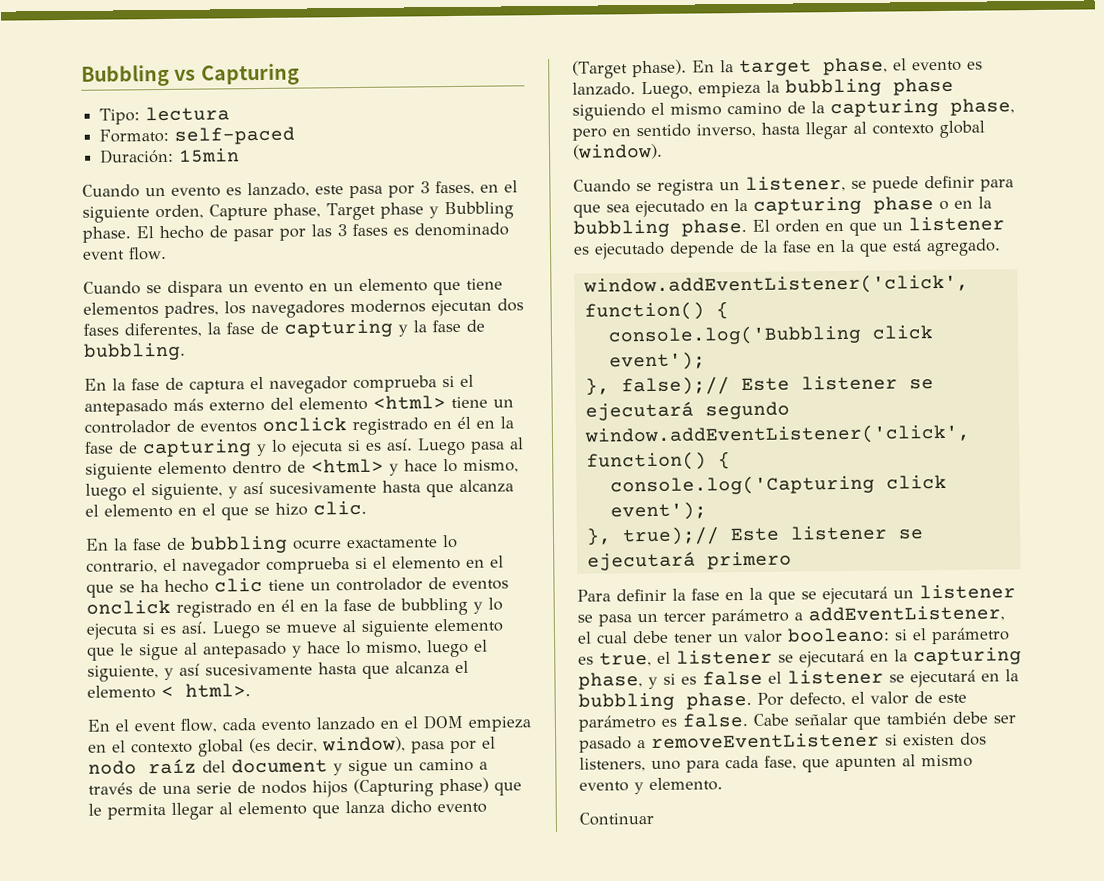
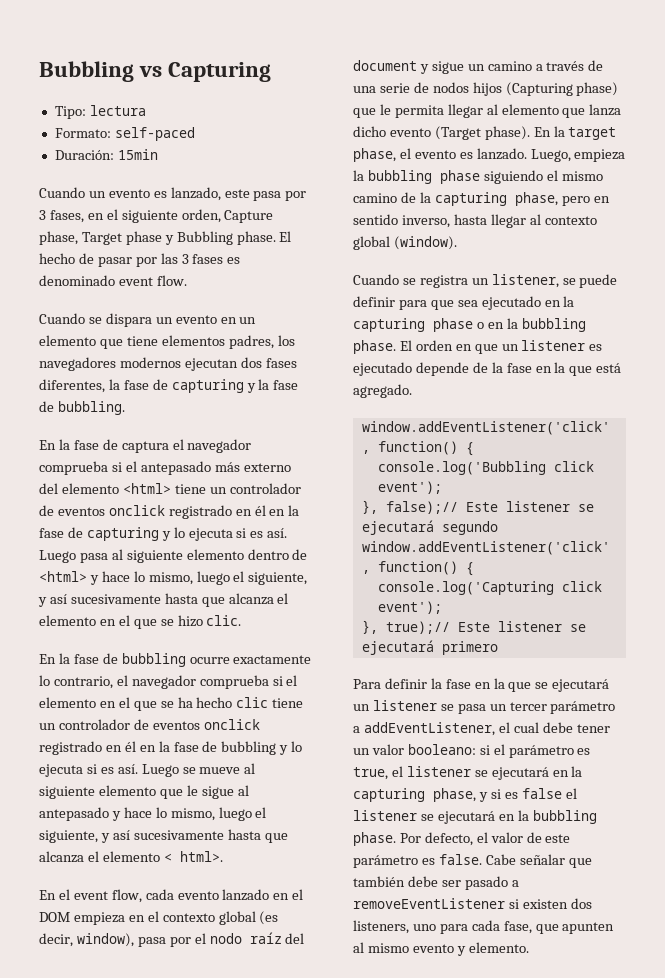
[579,811,654,826] // Continuar -> (529, 947) none

